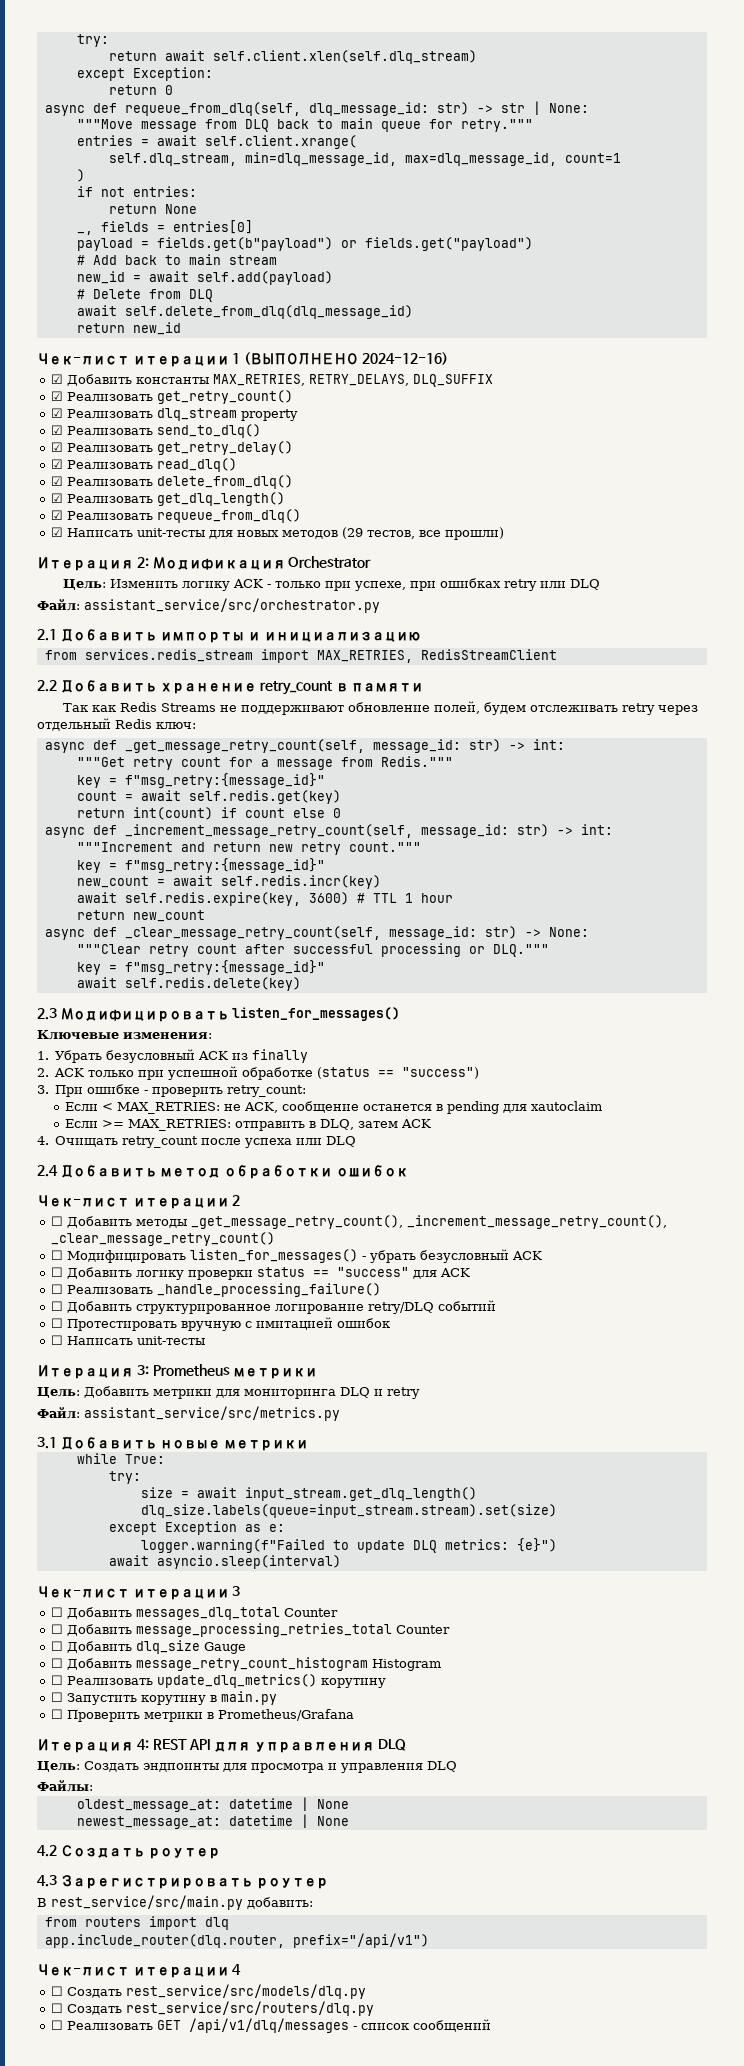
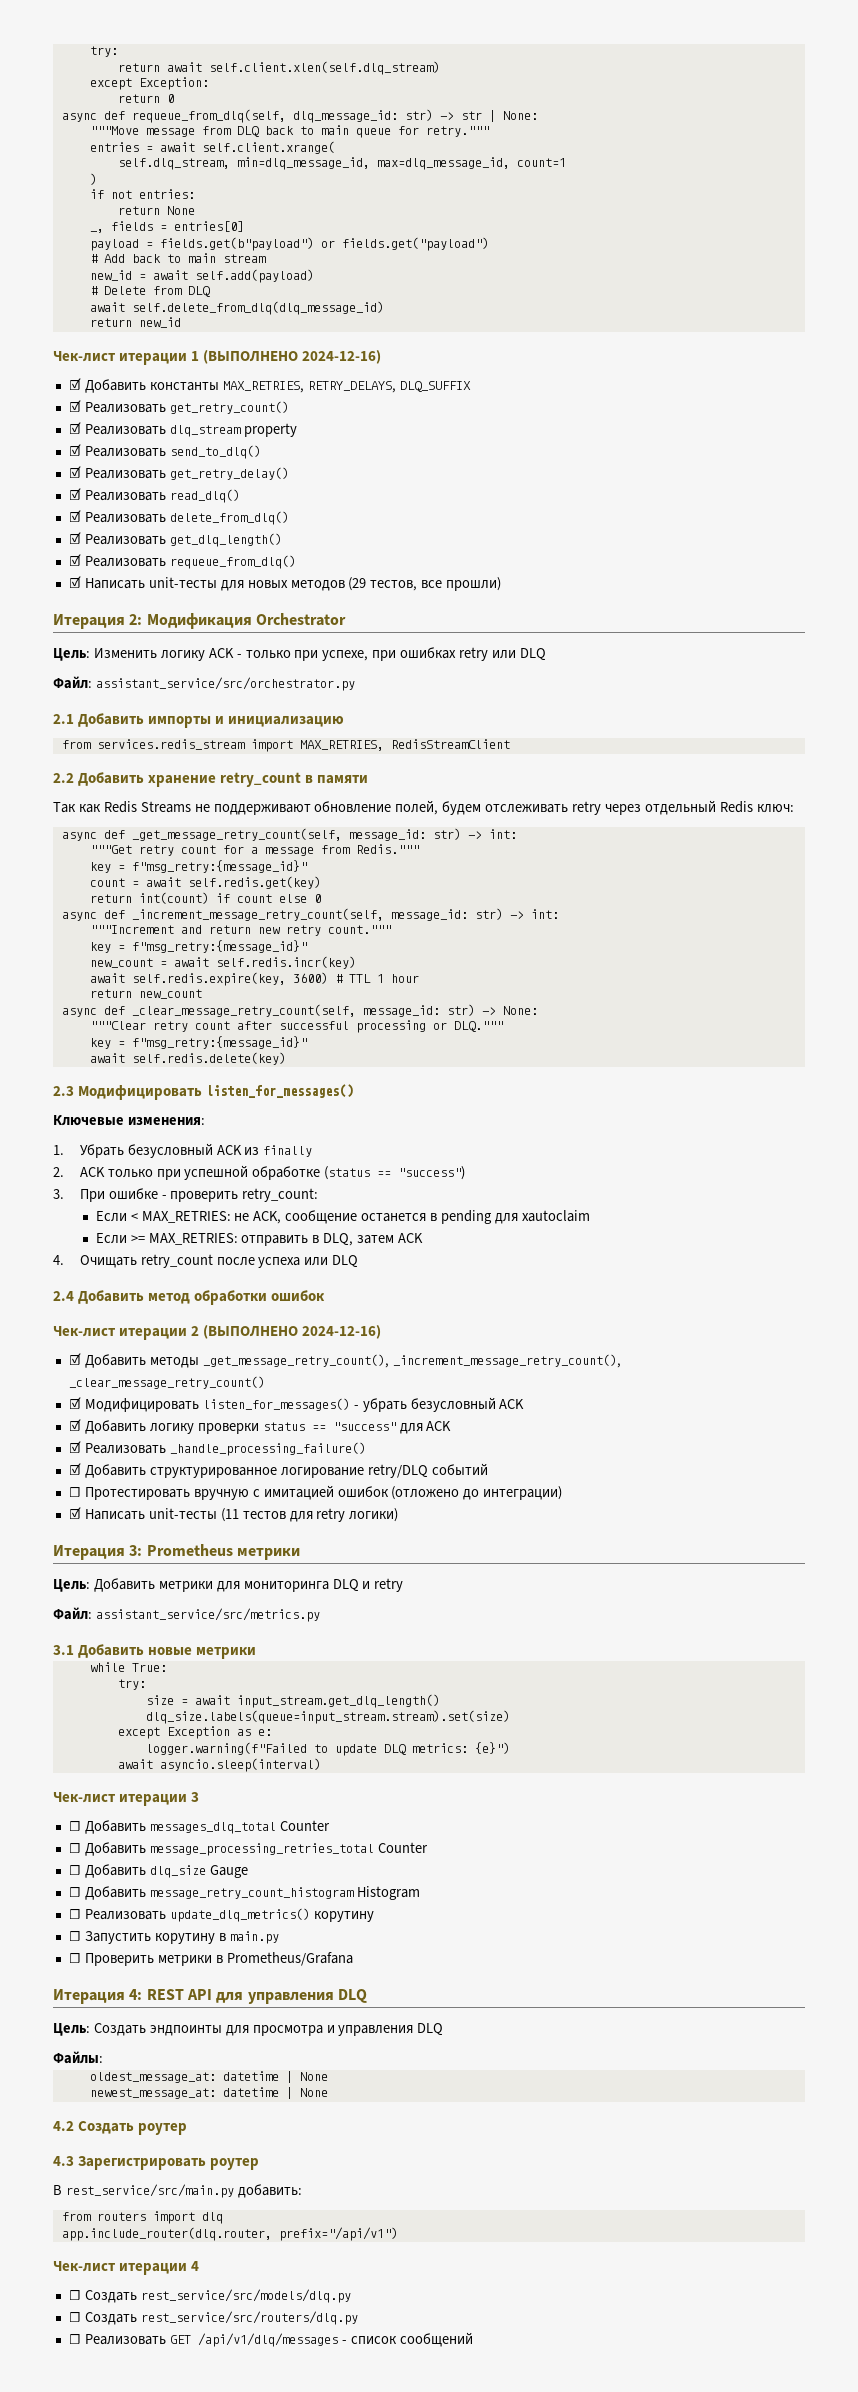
[50,1216,63,1226] // ☐ -> [203,1325,382,1339] [68,1353,81,1365] (ВЫПОЛНЕНО 2024-12-16) // ☑
[50,1250,63,1260] ☐ -> [68,1397,81,1409] ☑
[50,1267,63,1277] ☐ -> [68,1419,81,1431] ☑
[50,1284,63,1294] ☐ -> [68,1441,81,1453] ☑
[50,1301,63,1311] ☐ -> [68,1463,81,1475] ☑
[50,1335,205,1345] // ☐ Написать unit-тесты -> [391,1486,563,1500] [68,1507,399,1522] (отложено до интеграции) // ☑ Написать unit-тесты (11 тестов для retry логики)

